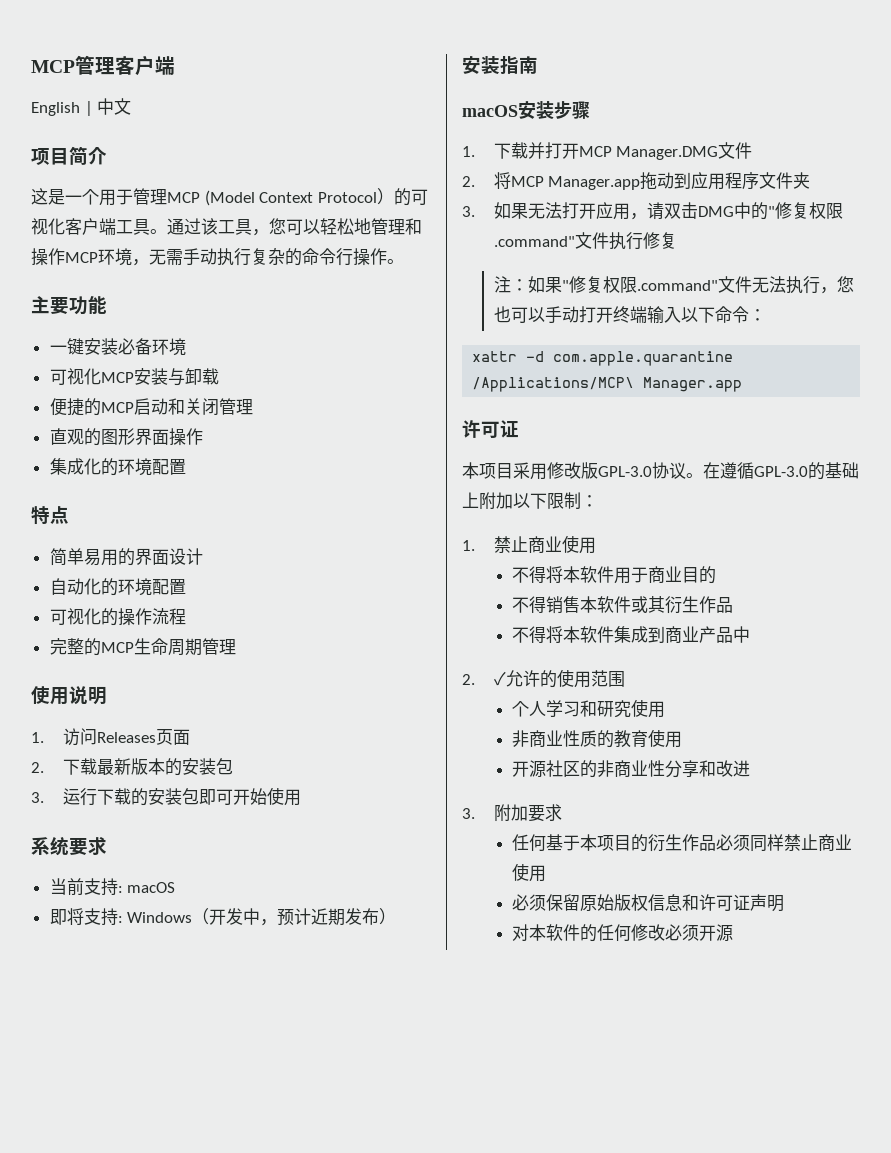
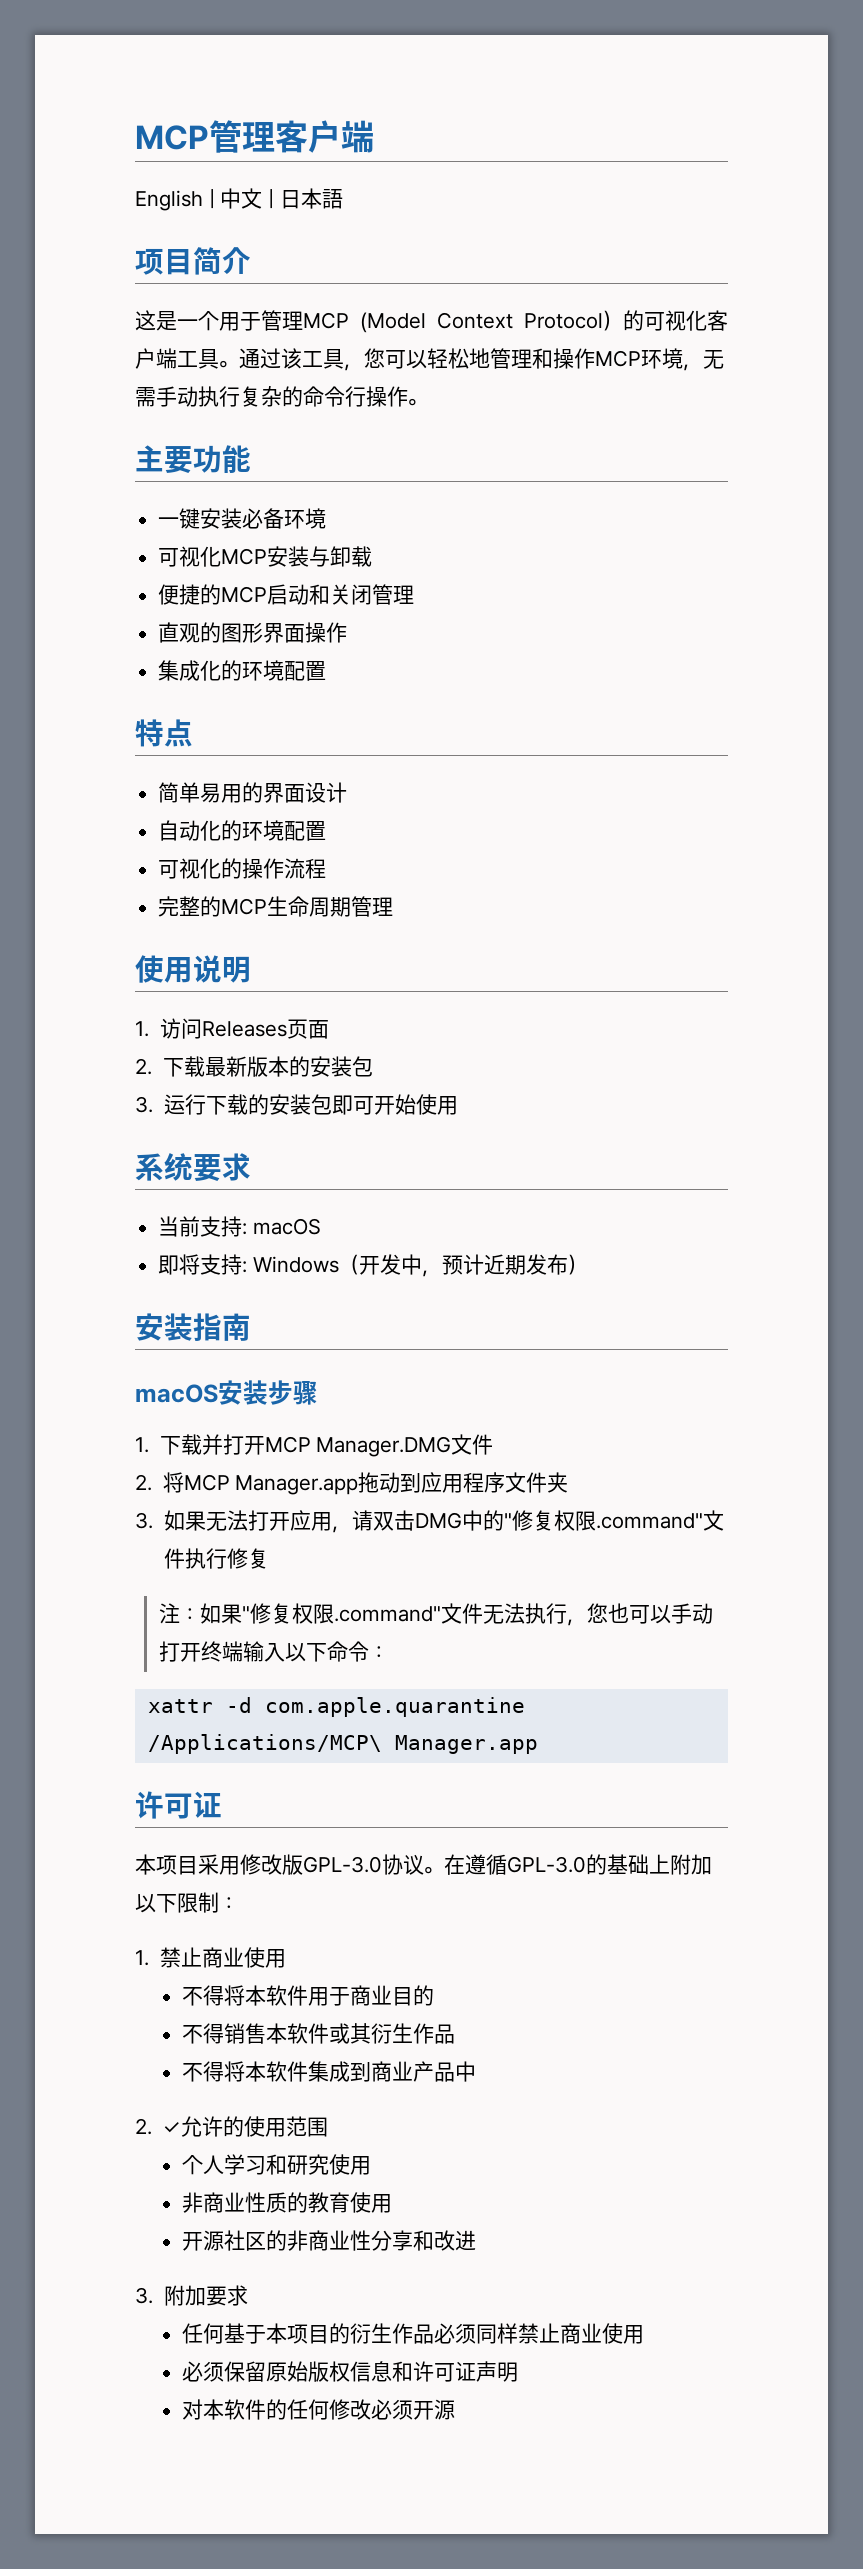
(132, 106) none -> [268,188,343,209] | 日本語

